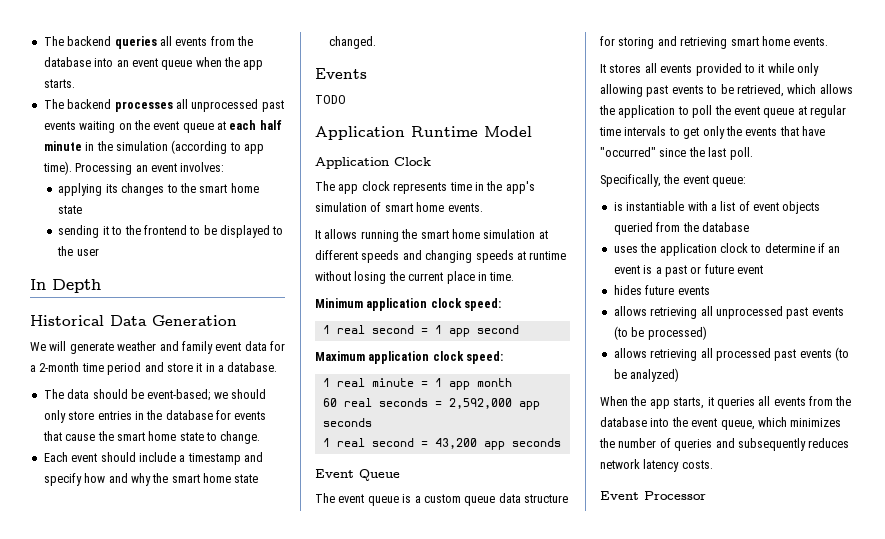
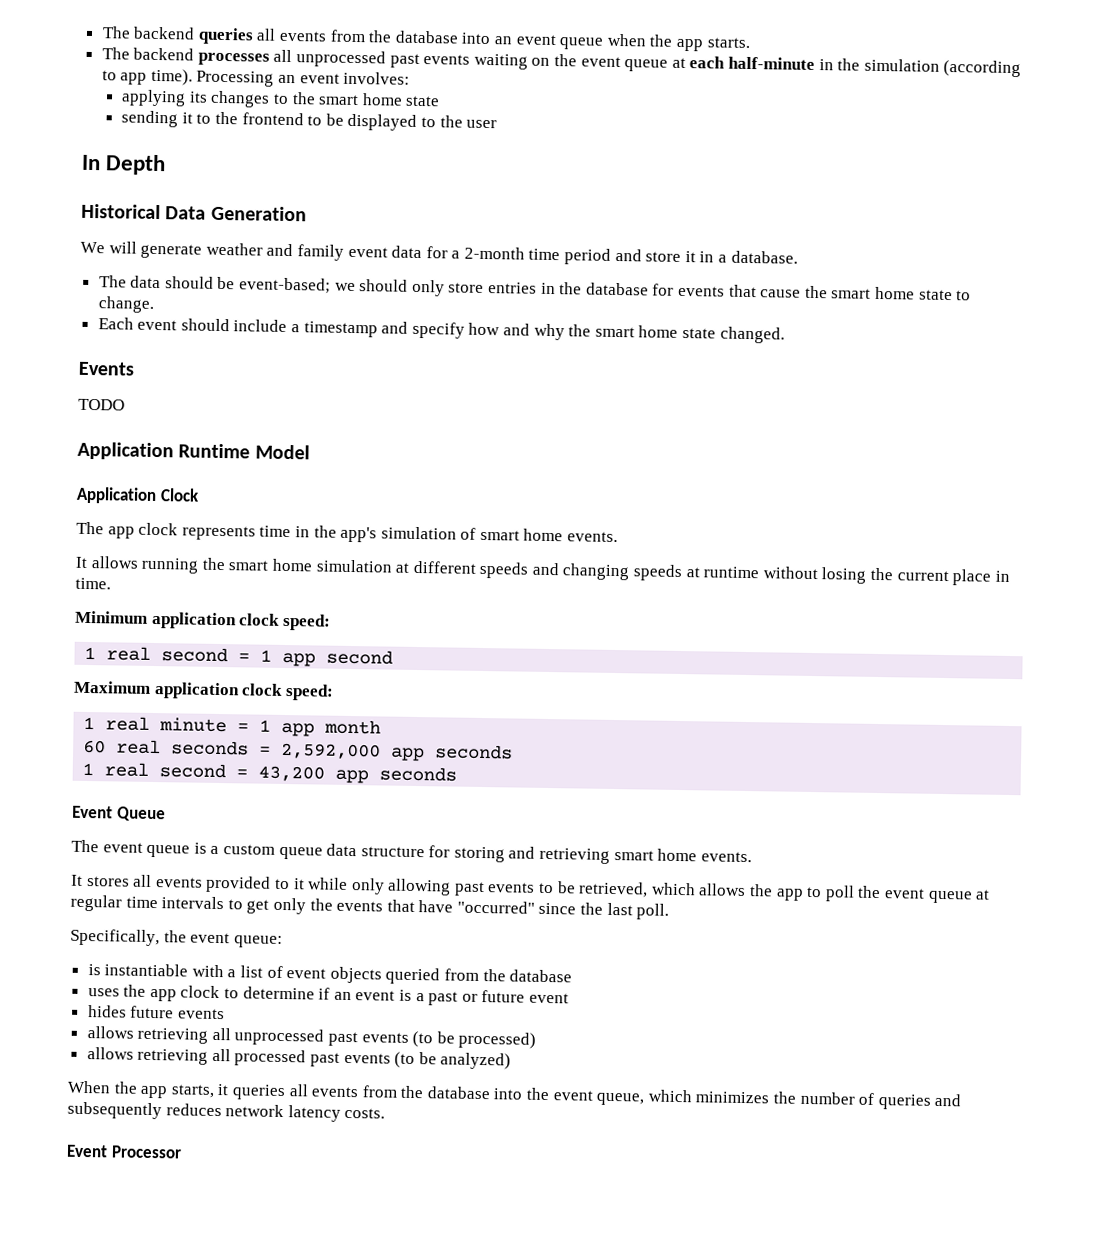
[259,120,282,130] [43,141,82,151] half minute -> [727,56,815,70] half-minute
[618,105,676,118] application -> [775,888,804,901] app
[659,243,717,256] application -> [149,988,177,1002] app

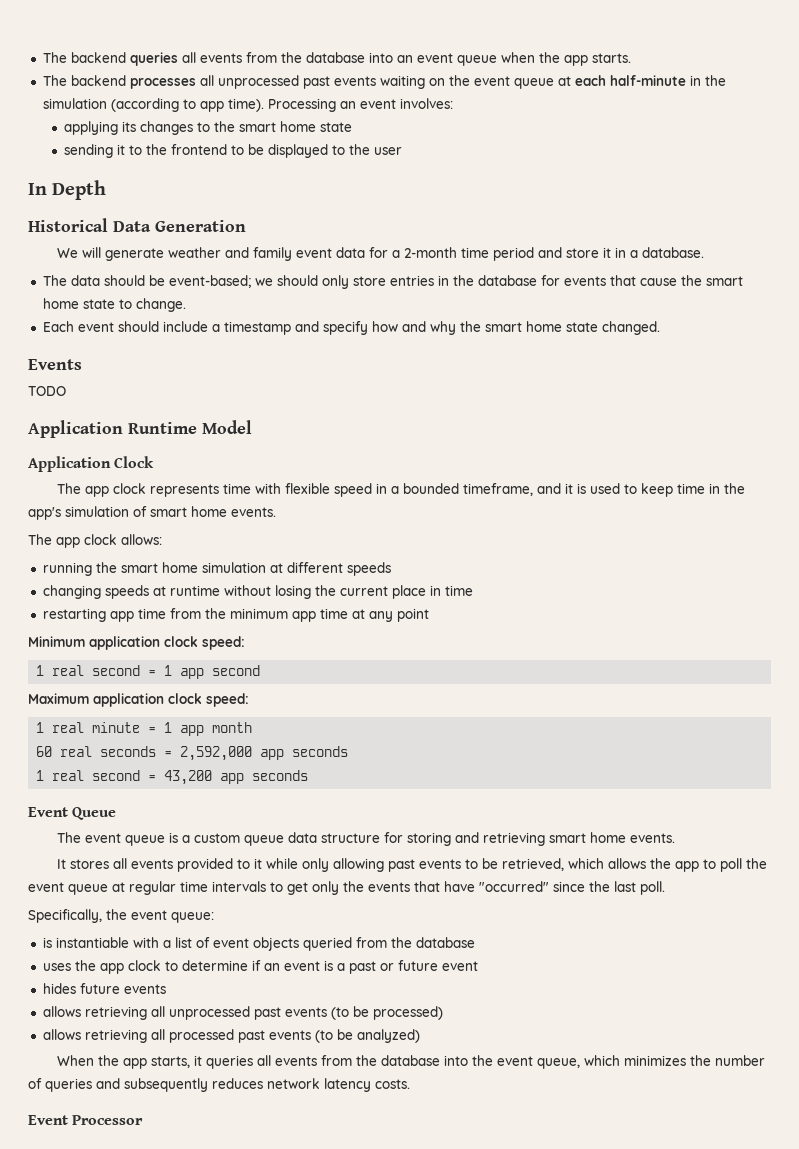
(292, 531) none -> [255,483,706,497] with flexible speed in a bounded timeframe, and it is used to keep time
[75,556,139,569] It allows -> [28,534,162,548] The app clock allows: //
[531,562,560,576] and -> (391, 569) //
[75,577,111,590] time. -> [444,585,473,596] [42,608,429,622] time // restarting app time from the minimum app time at any point

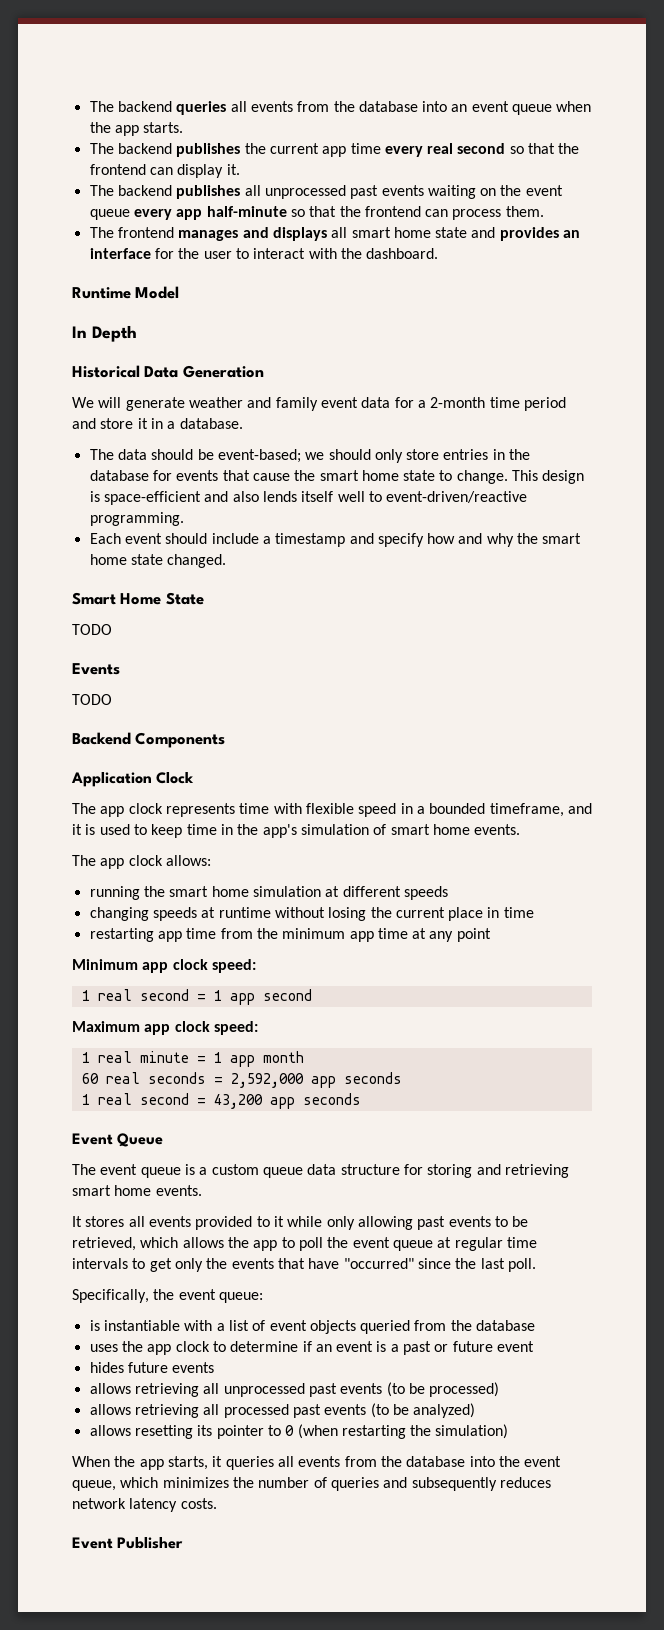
[129,78,196,89] processes -> [176,143,580,157] [89,164,240,178] [89,185,241,199] publishes the current app time every real second so that the frontend can display it. // The backend publishes
[557,75,726,86] [42,98,453,112] [64,121,353,135] [64,144,403,158] at each half-minute in the simulation (according to app time). Processing an event involves: // applying its changes to the smart home state // sending it to the frontend to be displayed to the user -> [133,206,544,220] [89,227,581,241] [89,248,439,259] [72,286,180,299] every app half-minute so that the frontend can process them. // The frontend manages and displays all smart home state and provides an interface for the user to interact with the dashboard. // Runtime Model
(186, 305) none -> [512,470,585,484] [89,491,528,505] [89,512,184,526] This design is space-efficient and also lends itself well to event-driven/reactive programming.
(660, 328) none -> [72,592,204,605] [72,624,112,635] // Smart Home State // TODO
[28,420,252,438] Application Runtime Model -> [72,732,226,748] Backend Components
[89,636,160,650] application -> [142,962,169,973] app
[93,693,164,707] application -> [144,1024,171,1035] app
(420, 1036) none -> [89,1424,509,1439] // allows resetting its pointer to 0 (when restarting the simulation)
[72,1115,144,1125] Processor -> [117,1537,184,1549] Publisher

